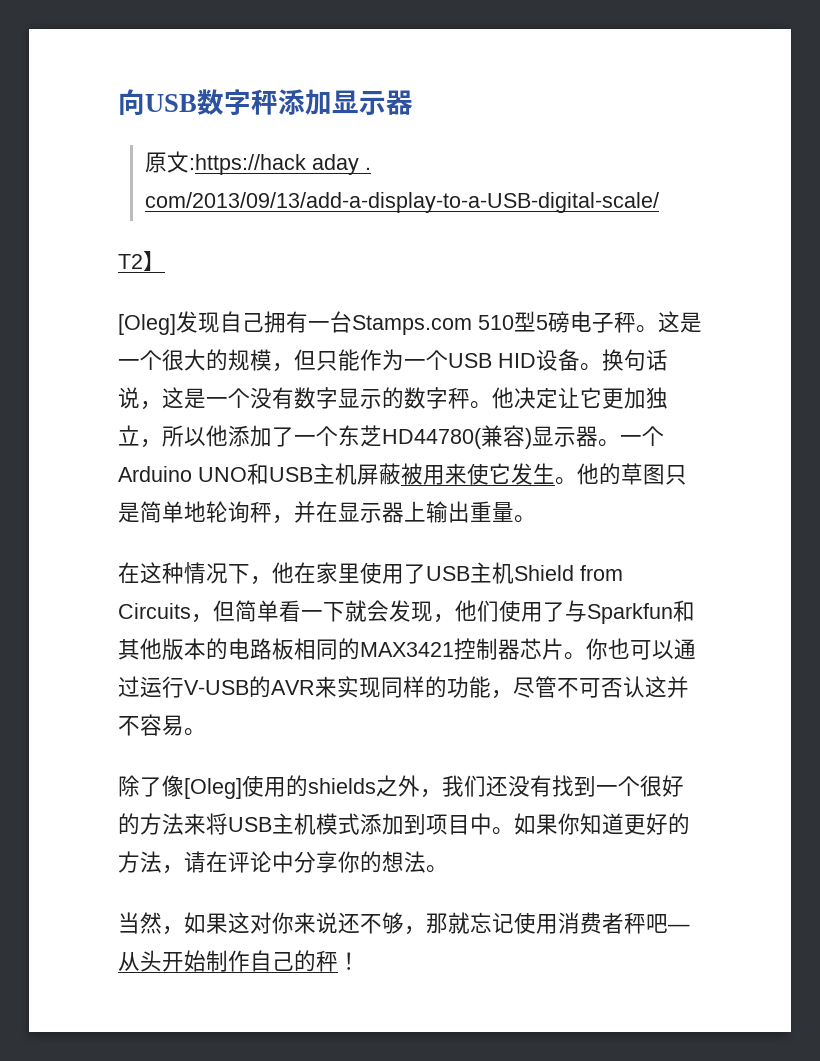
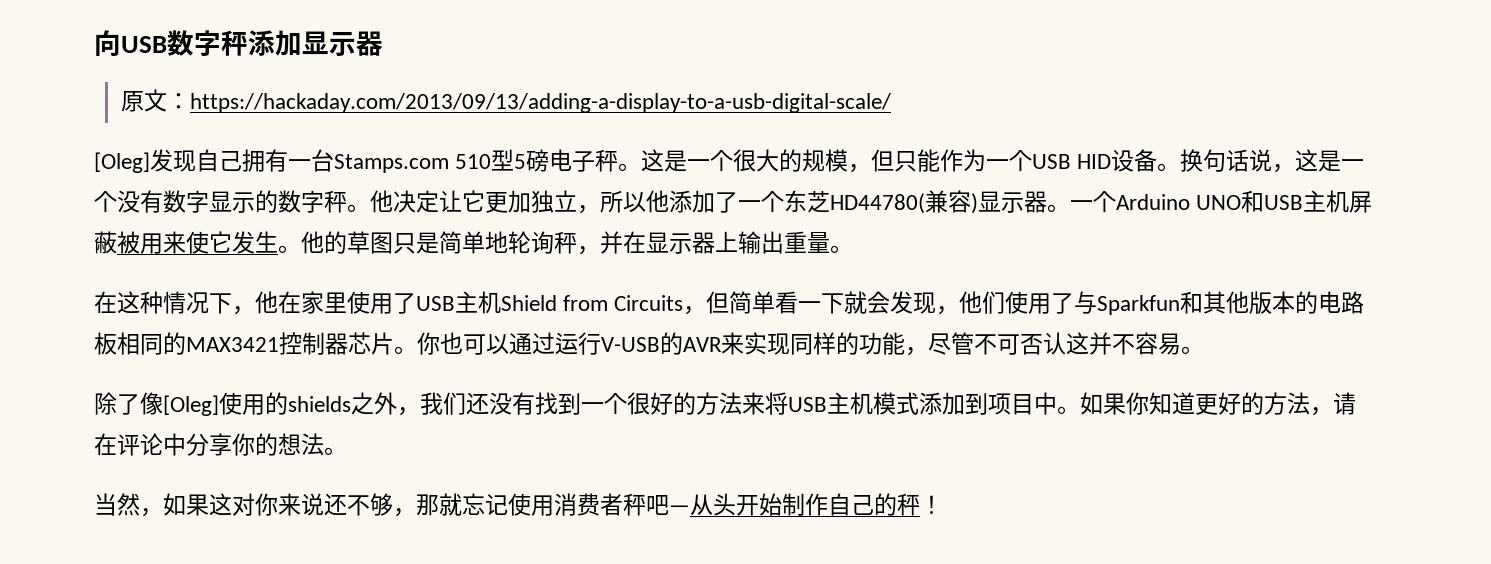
[188,154,371,175] [144,192,659,213] [118,251,165,272] :https://hack aday . com/2013/09/13/add-a-display-to-a-USB-digital-scale/ // T2】 -> [166,93,891,113] ：https://hackaday.com/2013/09/13/adding-a-display-to-a-usb-digital-scale/

